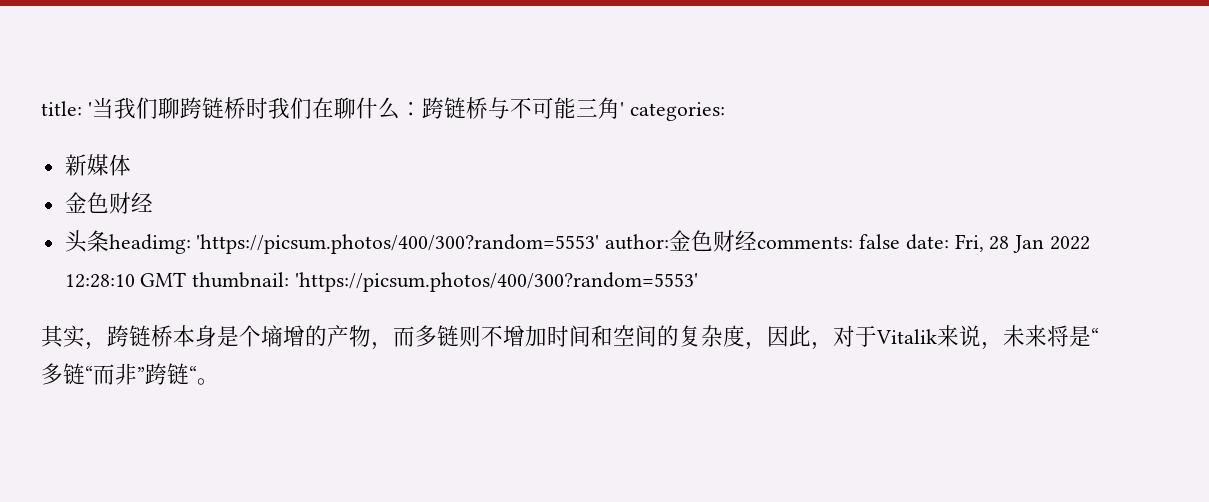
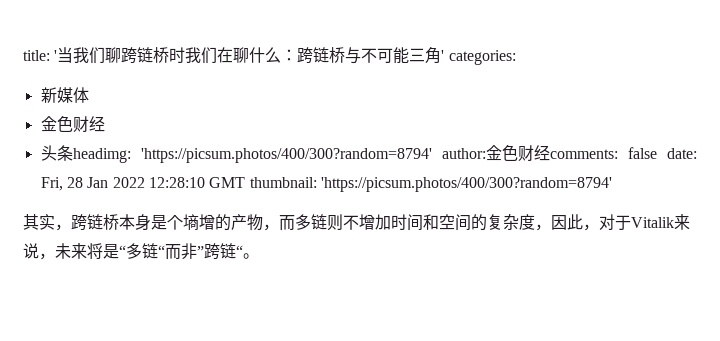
[196,234,600,254] 'https://picsum.photos/400/300?random=5553' -> [140,148,432,163] 'https://picsum.photos/400/300?random=8794'
[295,272,699,292] 'https://picsum.photos/400/300?random=5553' -> [320,177,612,192] 'https://picsum.photos/400/300?random=8794'

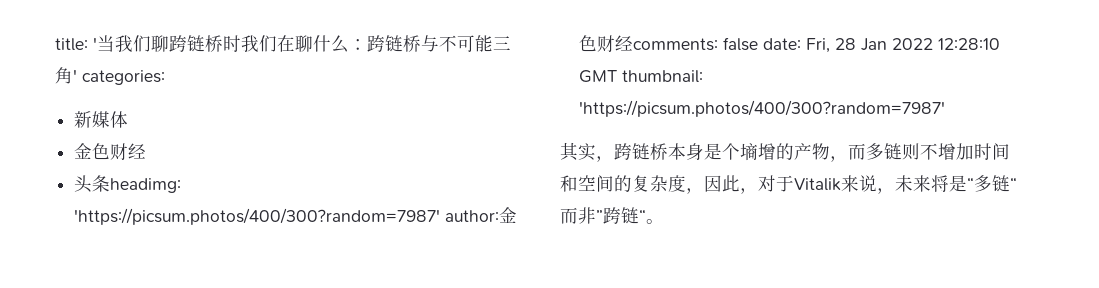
[140,148,432,163] 'https://picsum.photos/400/300?random=8794' -> [74,208,441,225] 'https://picsum.photos/400/300?random=7987'
[320,177,612,192] 'https://picsum.photos/400/300?random=8794' -> [579,100,946,117] 'https://picsum.photos/400/300?random=7987'

